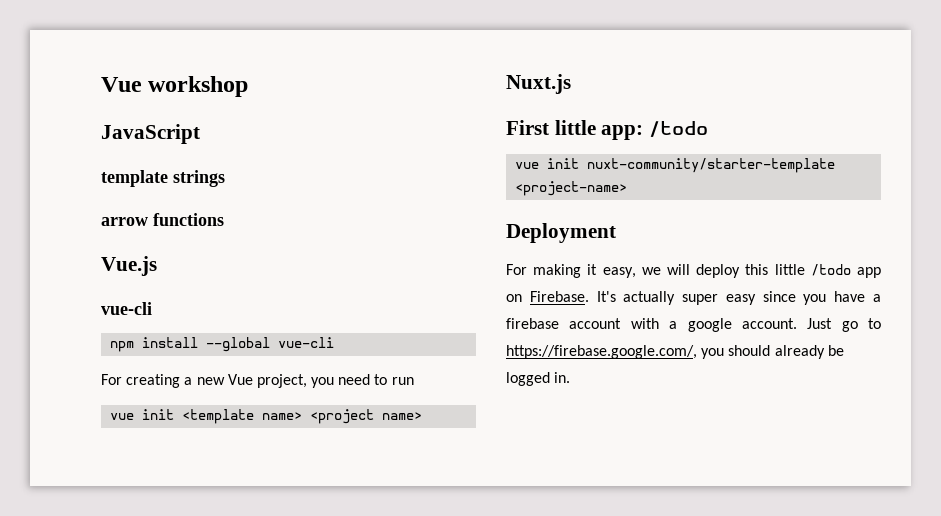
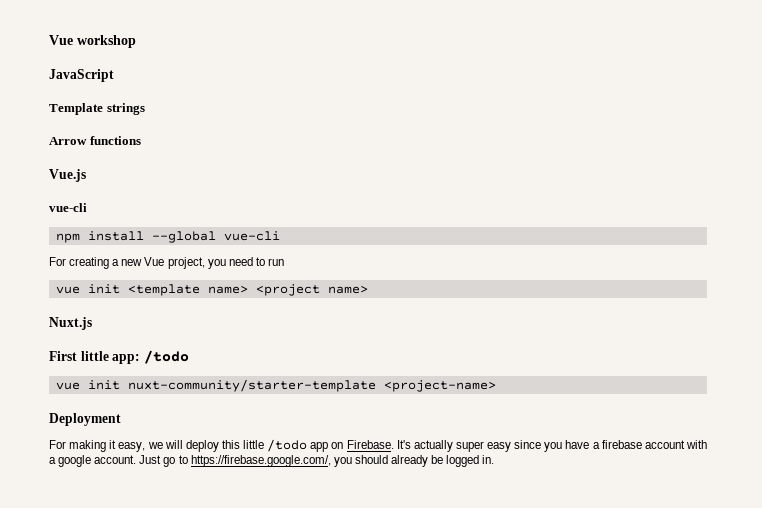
[101,170,168,187] template -> [49,103,103,115] Template
[101,217,148,226] arrow -> [49,137,87,145] Arrow

